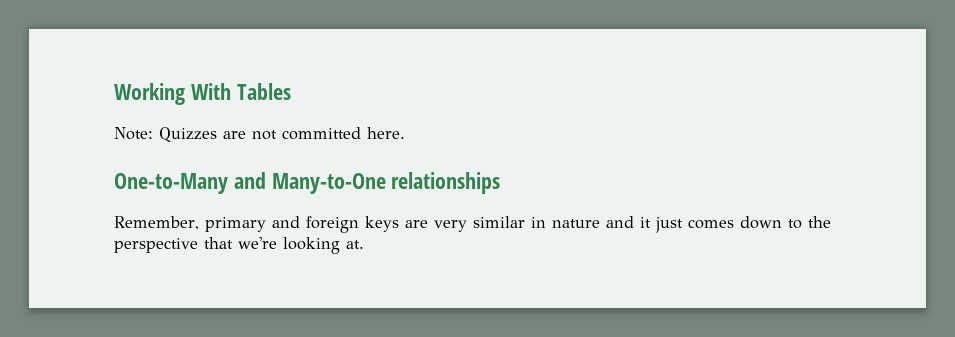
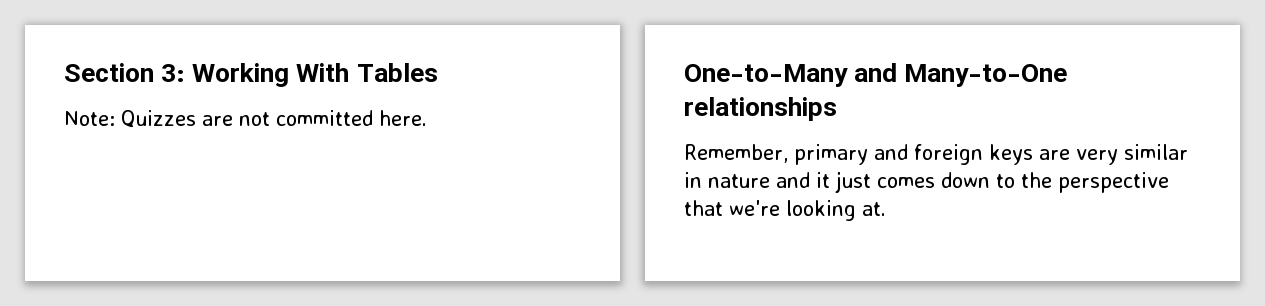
(114, 94) none -> [64,63,186,82] Section 3:

